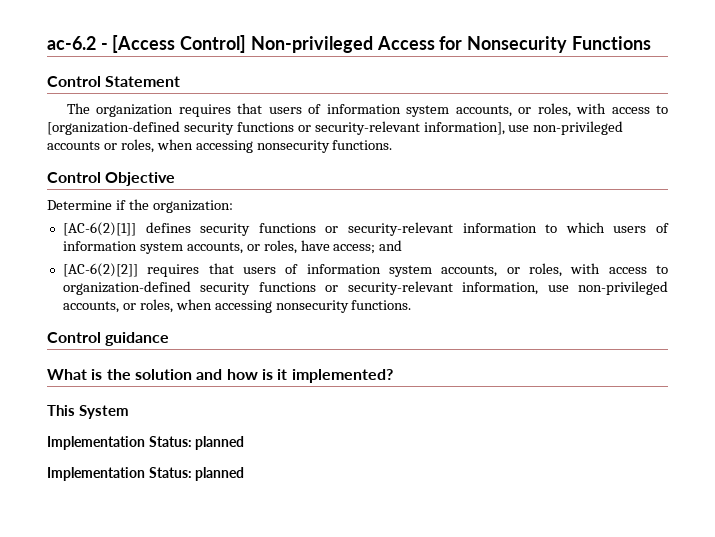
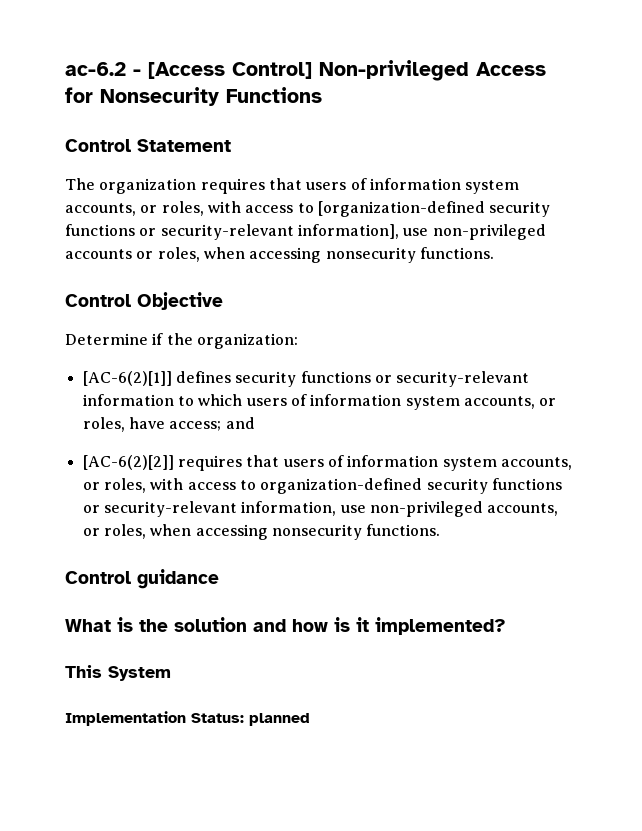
[47,467,245,481] // Implementation Status: planned -> (310, 719) none

